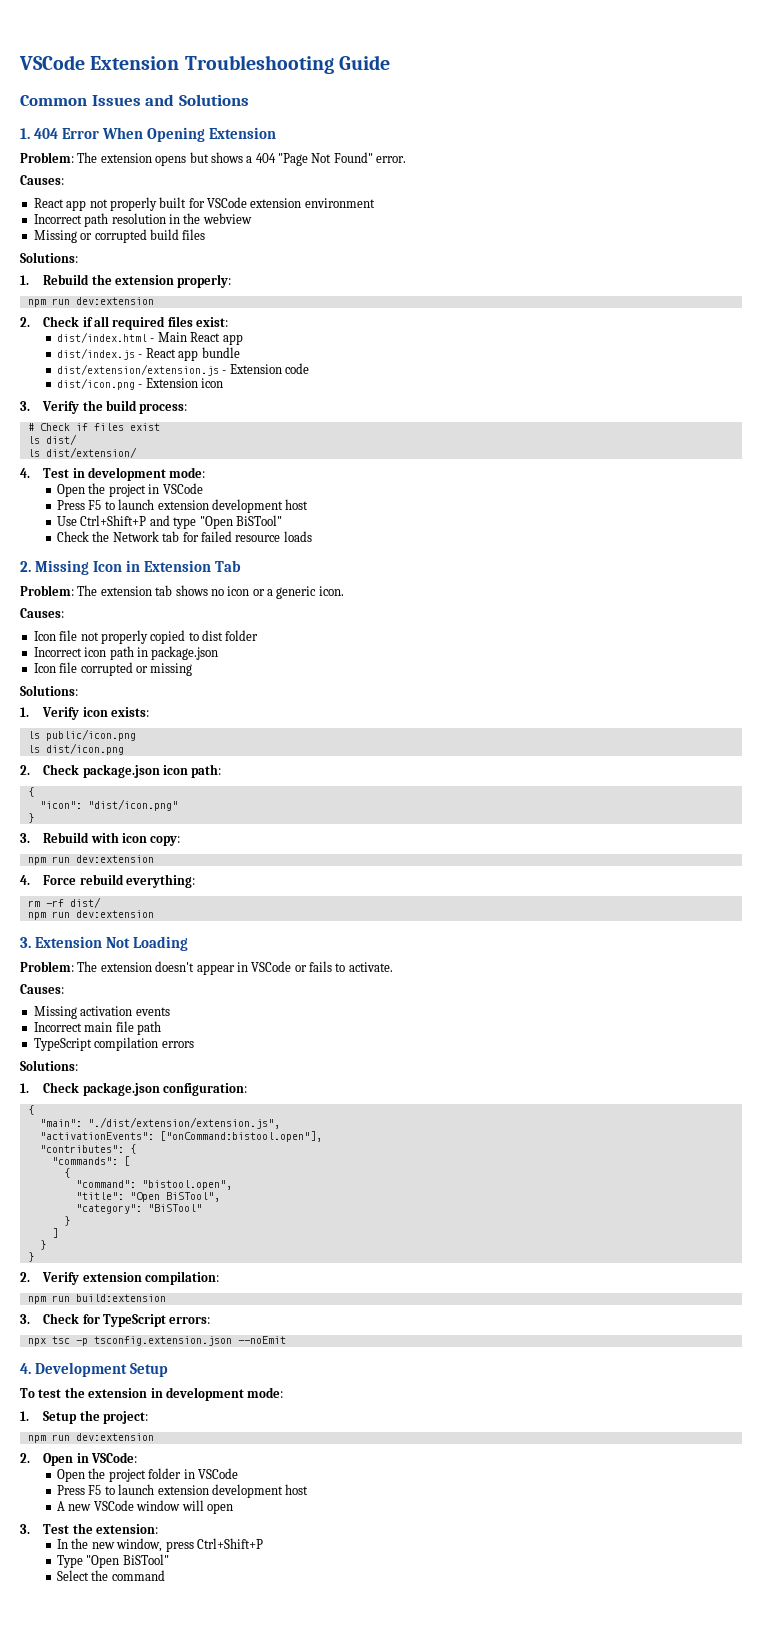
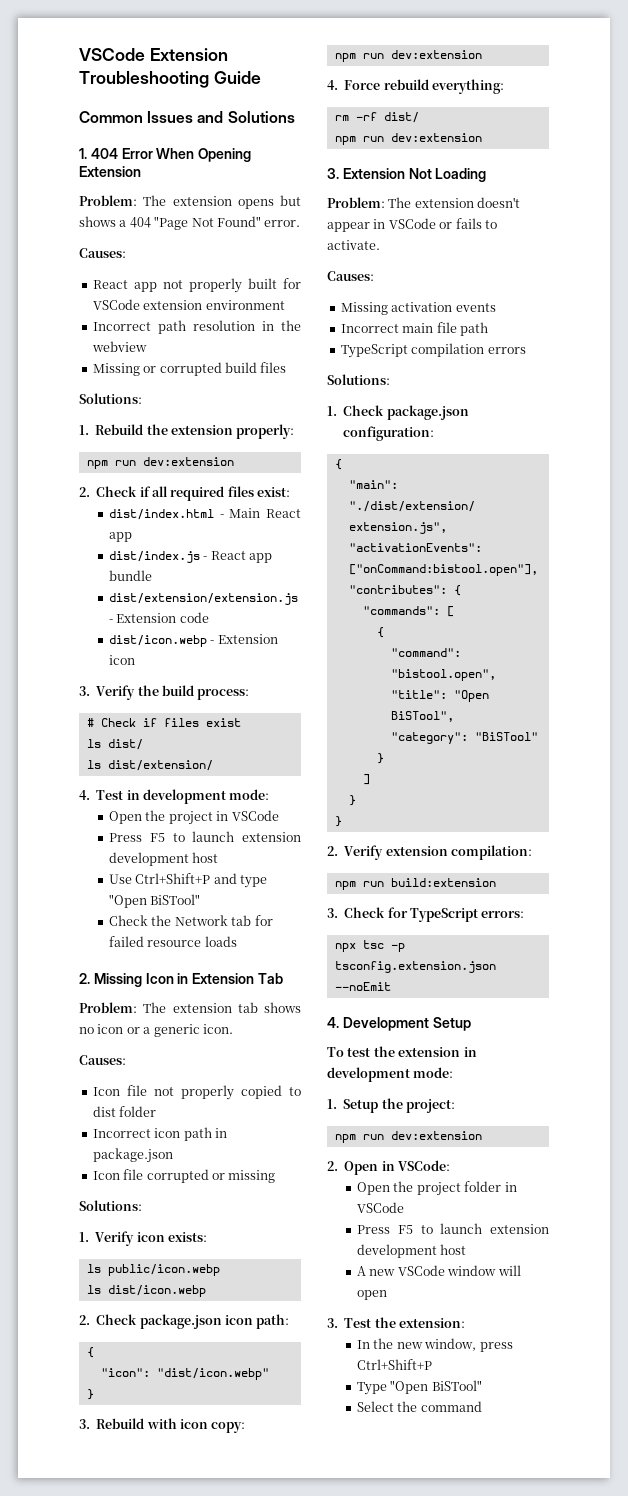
[57,378,136,390] dist/icon.png -> [109,635,208,647] dist/icon.webp
[45,729,136,741] [27,743,124,755] public/icon.png // ls dist/icon.png -> [107,1264,220,1276] [86,1285,206,1297] public/icon.webp // ls dist/icon.webp
[87,799,178,811] "dist/icon.png" -> [156,1368,269,1380] "dist/icon.webp"

